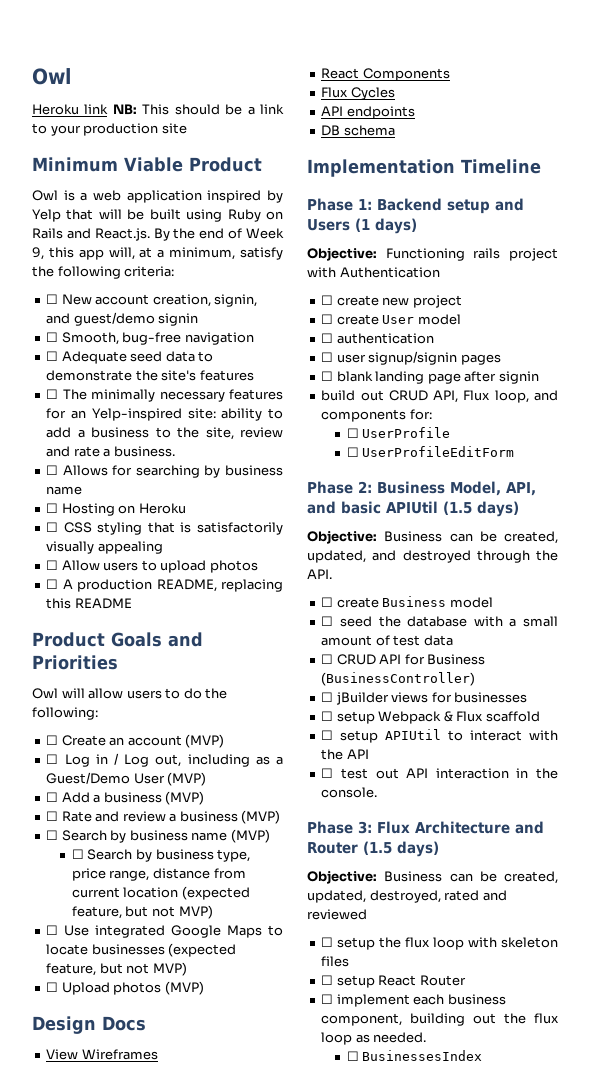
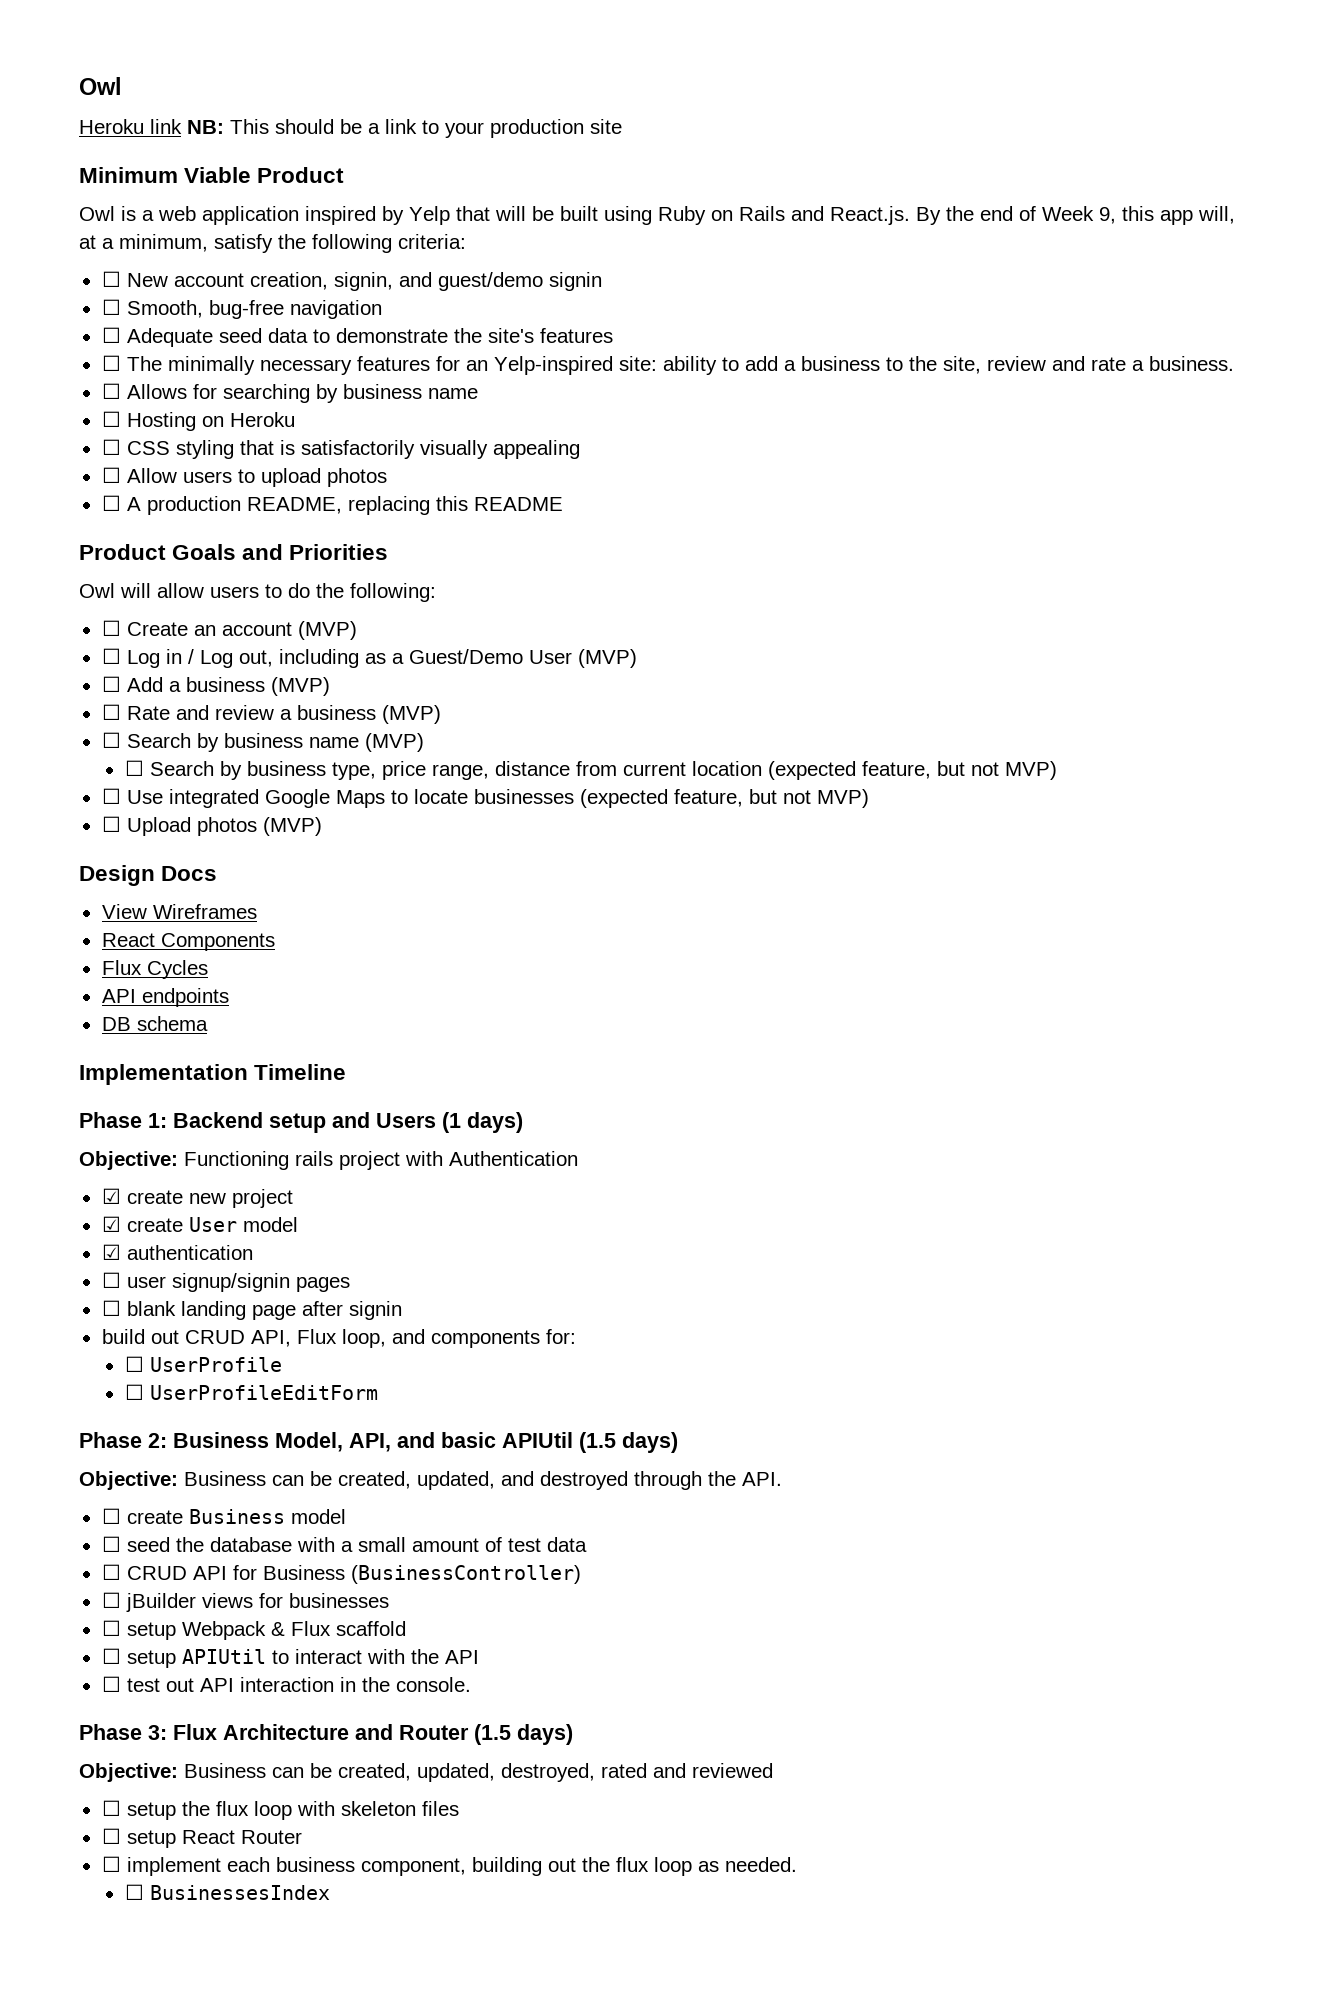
[321,295,334,305] ☐ -> [101,1188,121,1204] ☑
[321,314,334,324] ☐ -> [101,1216,121,1232] ☑
[321,333,334,343] ☐ -> [101,1244,121,1260] ☑

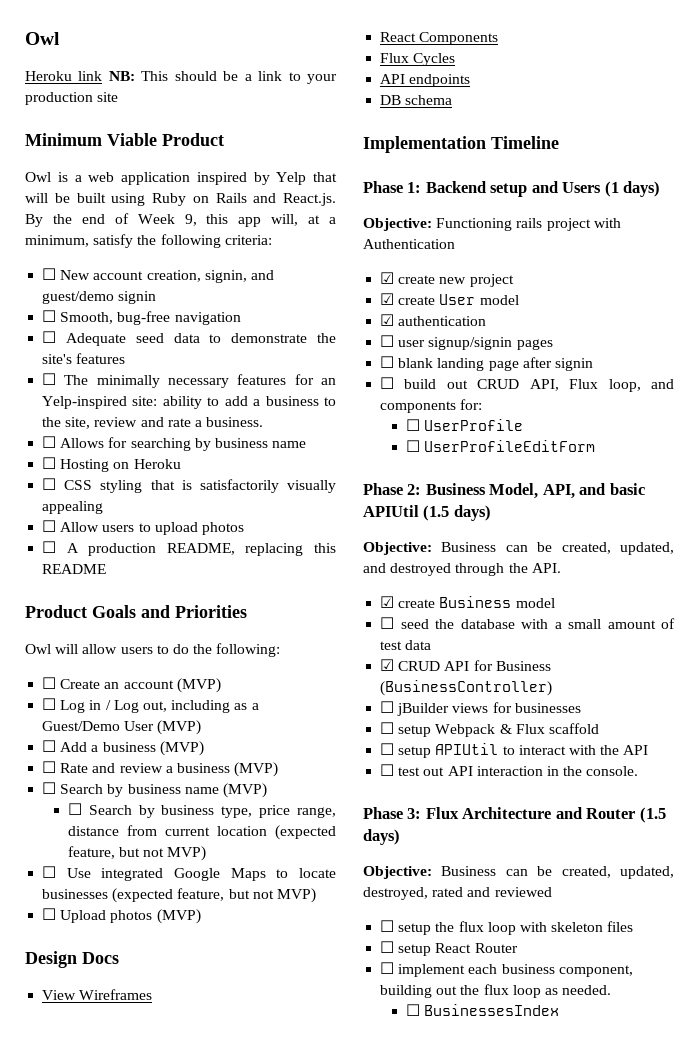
(402, 1310) none -> [380,377,395,389] ☐
[101,1508,121,1524] ☐ -> [380,596,395,608] ☑
[101,1564,121,1580] ☐ -> [380,659,395,671] ☑

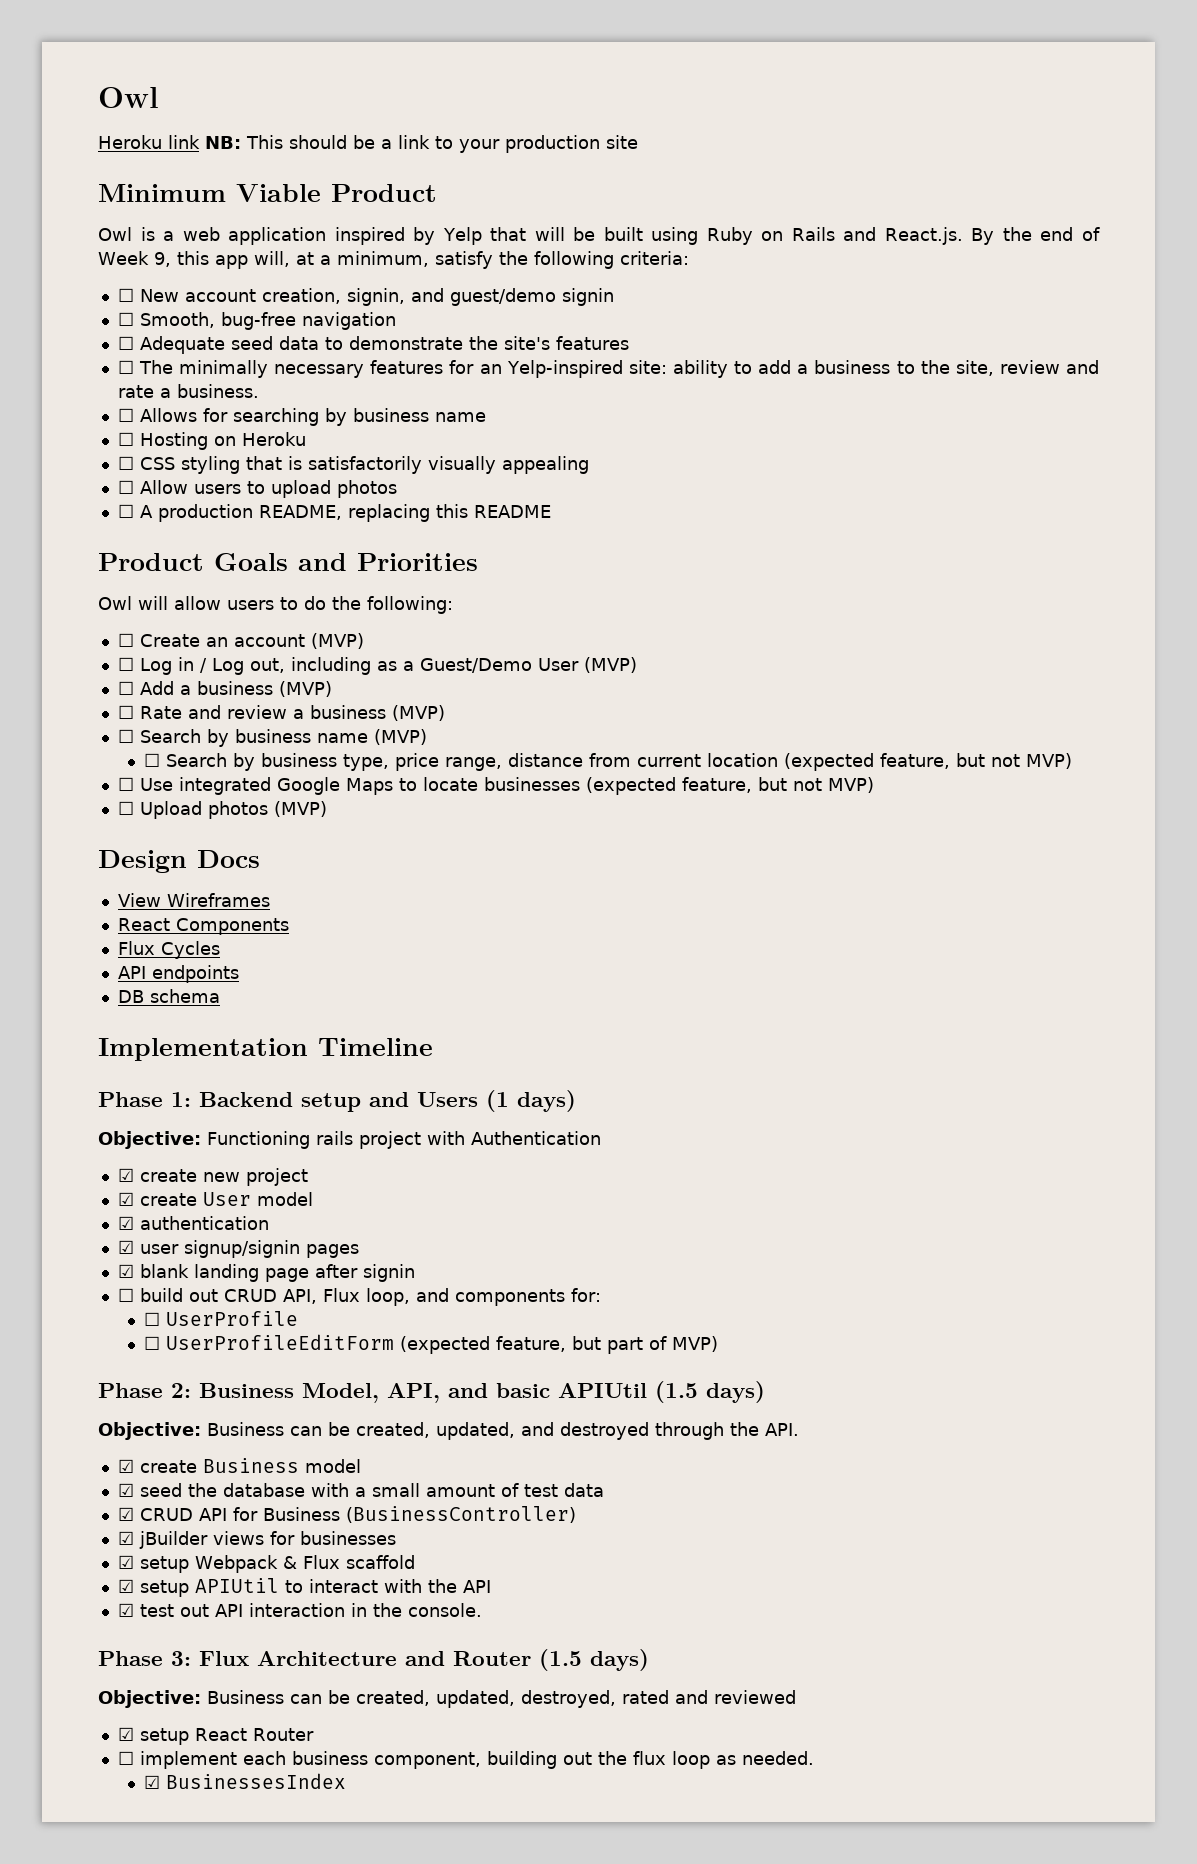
[380,335,395,347] ☐ -> [117,1240,134,1254] ☑
[380,356,395,368] ☐ -> [117,1264,134,1278] ☑
(596, 446) none -> [399,1336,718,1354] (expected feature, but part of MVP)
[380,617,395,629] ☐ -> [117,1483,134,1497] ☑
[380,701,395,713] ☐ -> [117,1531,134,1545] ☑
[380,722,395,734] ☐ -> [117,1555,134,1569] ☑
[380,743,395,755] ☐ -> [117,1579,134,1593] ☑
[380,764,395,776] ☐ -> [117,1603,134,1617] ☑
[380,920,634,935] [380,941,395,953] ☐ setup the flux loop with skeleton files // ☐ -> [117,1727,134,1741] ☑
[405,1004,420,1016] ☐ -> [143,1775,160,1789] ☑

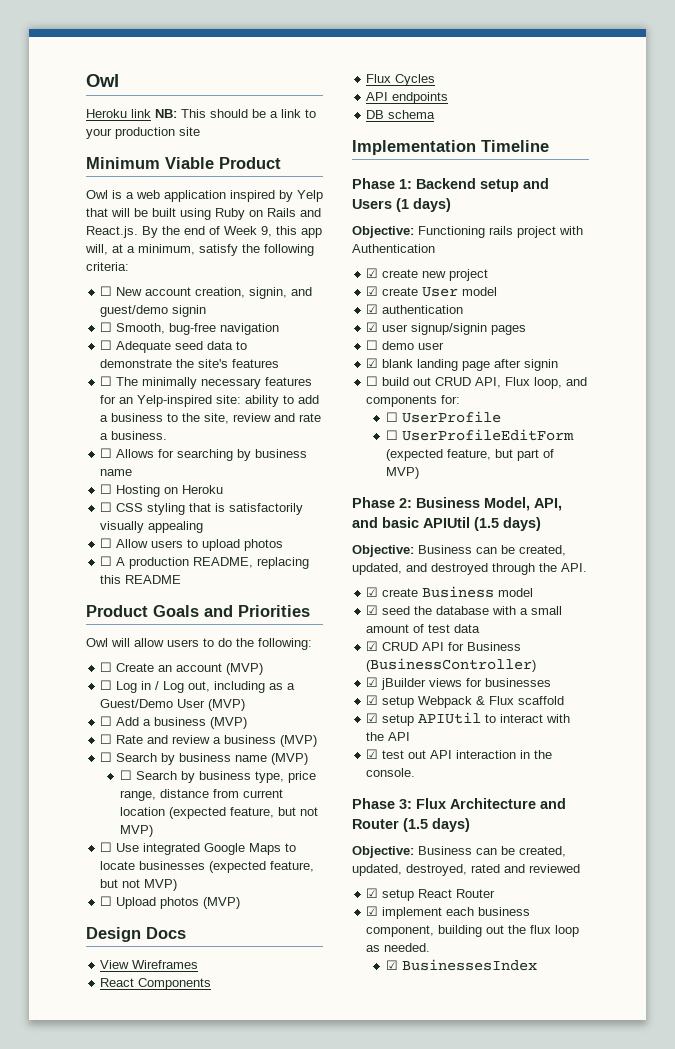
(359, 1251) none -> [366,340,445,350] // ☐ demo user
[117,1751,134,1765] ☐ -> [366,906,379,916] ☑

